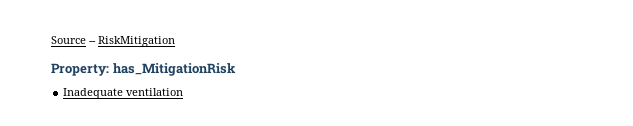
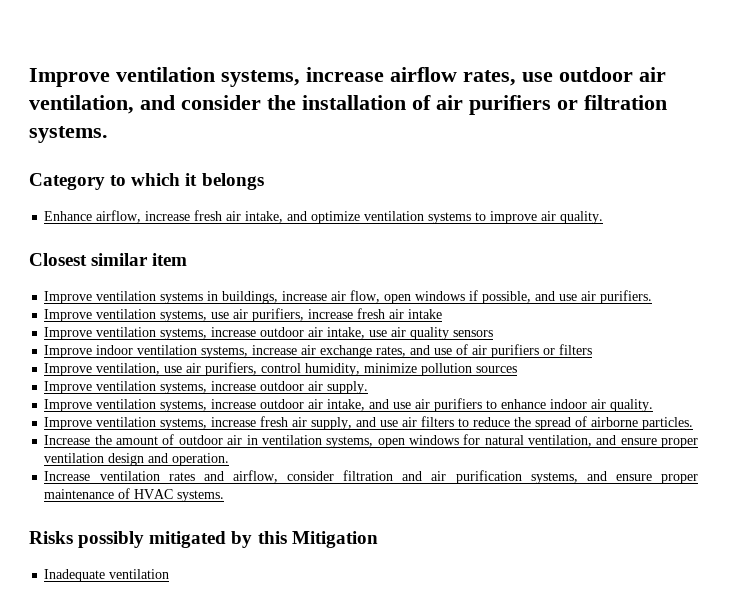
[51,36,175,47] [51,63,236,76] Source -- RiskMitigation // Property: has_MitigationRisk -> [29,67,666,87] [29,95,667,115] [29,126,108,143] [29,173,264,190] [44,210,604,224] [29,253,188,266] [44,290,653,304] [44,308,443,322] [44,327,494,340] [44,344,593,358] [44,362,518,376] [44,381,369,394] [44,398,654,412] [44,416,694,430] [44,434,699,448] [44,453,230,466] [44,470,699,484] [44,488,225,502] [29,531,378,548] Improve ventilation systems, increase airflow rates, use outdoor air ventilation, and consider the installation of air purifiers or filtration systems. // Category to which it belongs // Enhance airflow, increase fresh air intake, and optimize ventilation systems to improve air quality. // Closest similar item // Improve ventilation systems in buildings, increase air flow, open windows if possible, and use air purifiers. // Improve ventilation systems, use air purifiers, increase fresh air intake // Improve ventilation systems, increase outdoor air intake, use air quality sensors // Improve indoor ventilation systems, increase air exchange rates, and use of air purifiers or filters // Improve ventilation, use air purifiers, control humidity, minimize pollution sources // Improve ventilation systems, increase outdoor air supply. // Improve ventilation systems, increase outdoor air intake, and use air purifiers to enhance indoor air quality. // Improve ventilation systems, increase fresh air supply, and use air filters to reduce the spread of airborne particles. // Increase the amount of outdoor air in ventilation systems, open windows for natural ventilation, and ensure proper ventilation design and operation. // Increase ventilation rates and airflow, consider filtration and air purification systems, and ensure proper maintenance of HVAC systems. // Risks possibly mitigated by this Mitigation

